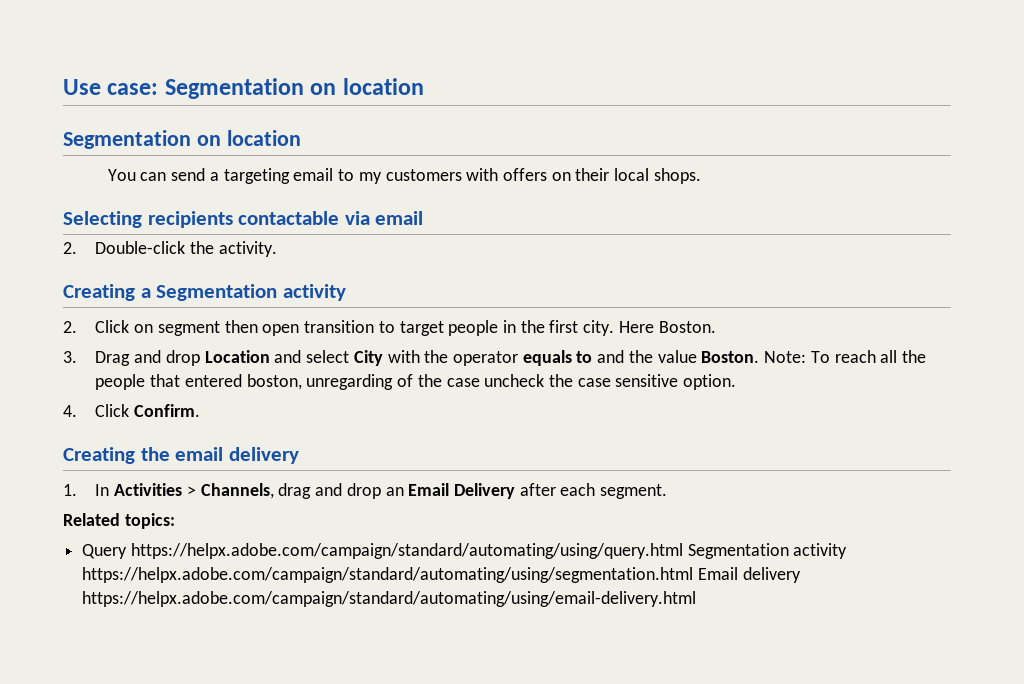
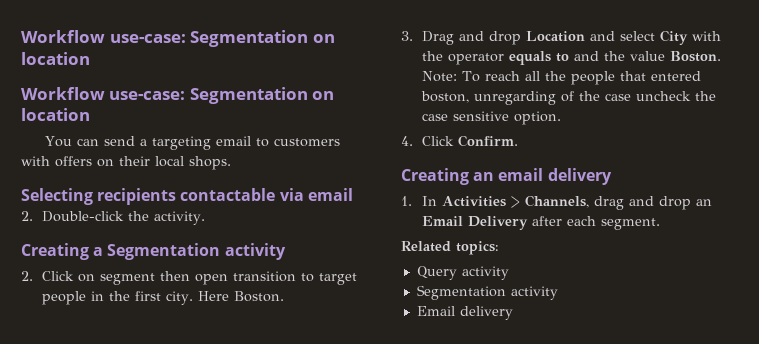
[63,78,424,99] Use case: Segmentation on location // -> [21,30,335,47] [21,52,90,65] [21,87,186,100] Workflow use-case: Segmentation on location // Workflow use-case:
[358,172,382,184] my -> (270, 142) none
[140,447,170,461] the -> [473,172,495,181] an
[130,543,848,559] [82,567,694,583] https://helpx.adobe.com/campaign/standard/automating/using/query.html Segmentation activity https://helpx.adobe.com/campaign/standard/automating/using/segmentation.html -> [461,266,509,280] [416,285,558,300] activity // Segmentation activity //
[82,591,697,607] https://helpx.adobe.com/campaign/standard/automating/using/email-delivery.html -> (513, 313) none

